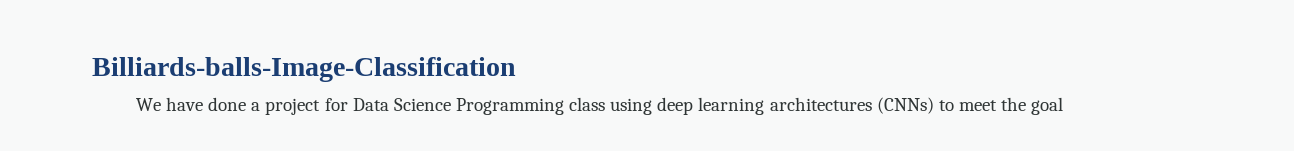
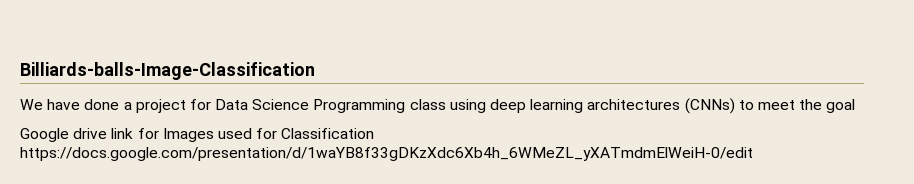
(1064, 106) none -> [20,128,375,142] [20,147,753,161] // Google drive link for Images used for Classification https://docs.google.com/presentation/d/1waYB8f33gDKzXdc6Xb4h_6WMeZL_yXATmdmElWeiH-0/edit

